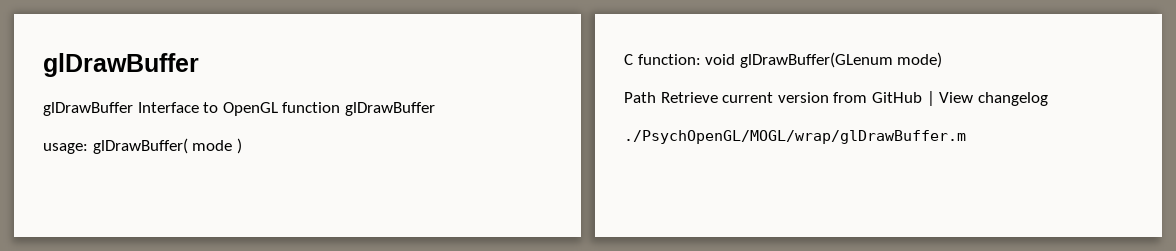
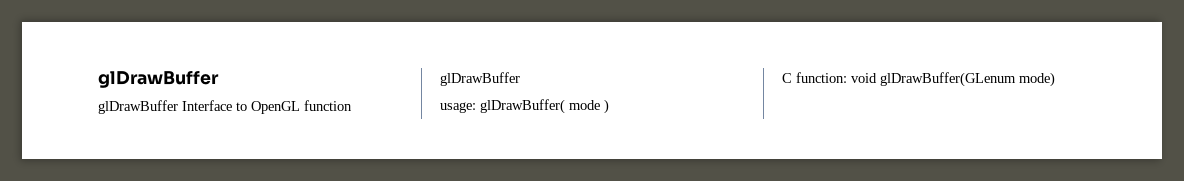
[624,91,1048,106] [624,130,966,144] // Path Retrieve current version from GitHub | View changelog // ./PsychOpenGL/MOGL/wrap/glDrawBuffer.m -> (1055, 79) none

